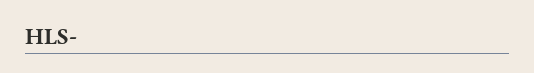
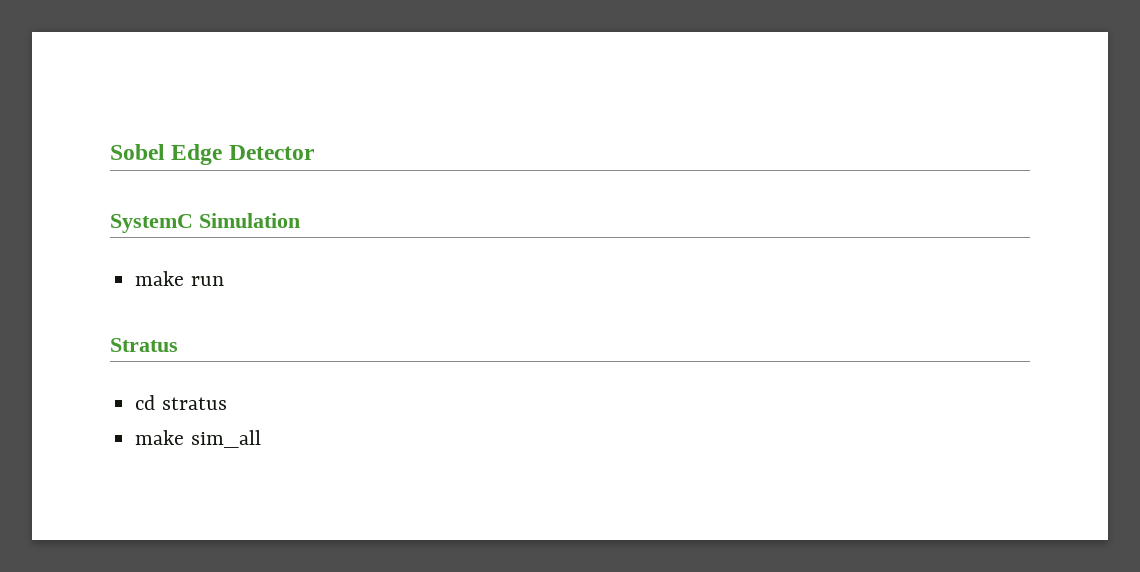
[25,29,77,45] HLS- -> [110,144,314,165] [110,213,300,233] [135,271,224,286] [110,338,178,352] [135,395,227,410] [135,430,261,448] Sobel Edge Detector // SystemC Simulation // make run // Stratus // cd stratus // make sim_all

